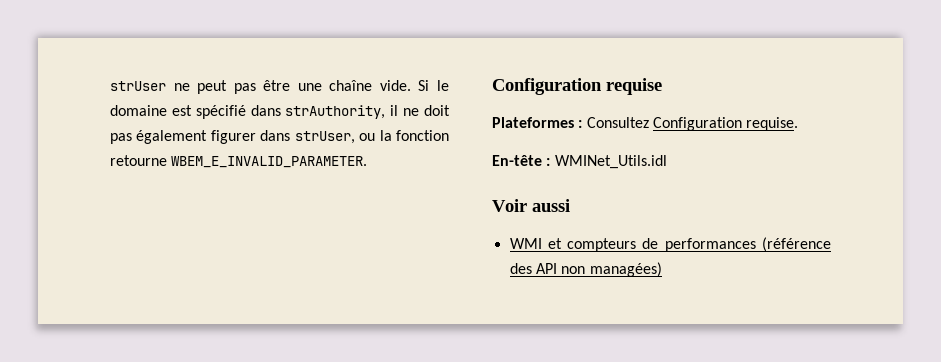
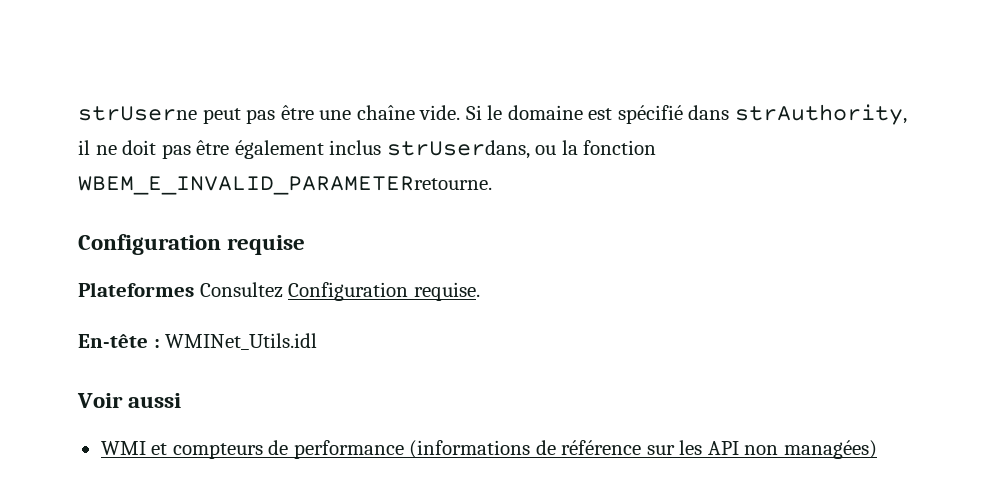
[110,81,190,91] strUser ne -> [78,106,197,121] strUserne
[136,130,355,144] également figurer dans strUser, -> [196,140,530,159] être également inclus strUserdans,
[110,155,368,168] retourne WBEM_E_INVALID_PARAMETER. -> [78,176,492,195] WBEM_E_INVALID_PARAMETERretourne.
[578,120,583,128] : -> (194, 289) none
[664,237,831,252] [509,263,532,274] performances (référence des -> [293,440,703,459] performance (informations de référence sur les

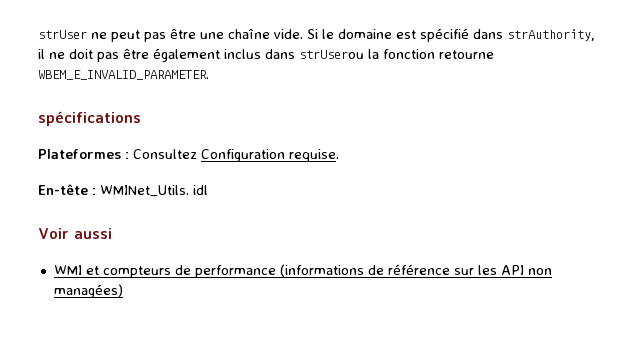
[78,106,197,121] strUserne -> [38,30,107,39] strUser ne
[386,140,657,159] [78,176,492,195] [78,234,306,255] strUserdans, ou la fonction WBEM_E_INVALID_PARAMETERretourne. // Configuration requise -> [265,49,494,59] [38,70,209,80] [38,111,141,126] dans strUserou la fonction retourne WBEM_E_INVALID_PARAMETER. // spécifications
(194, 289) none -> [125,152,129,159] :
[165,333,318,350] WMINet_Utils.idl -> [100,185,208,197] WMINet_Utils. idl

